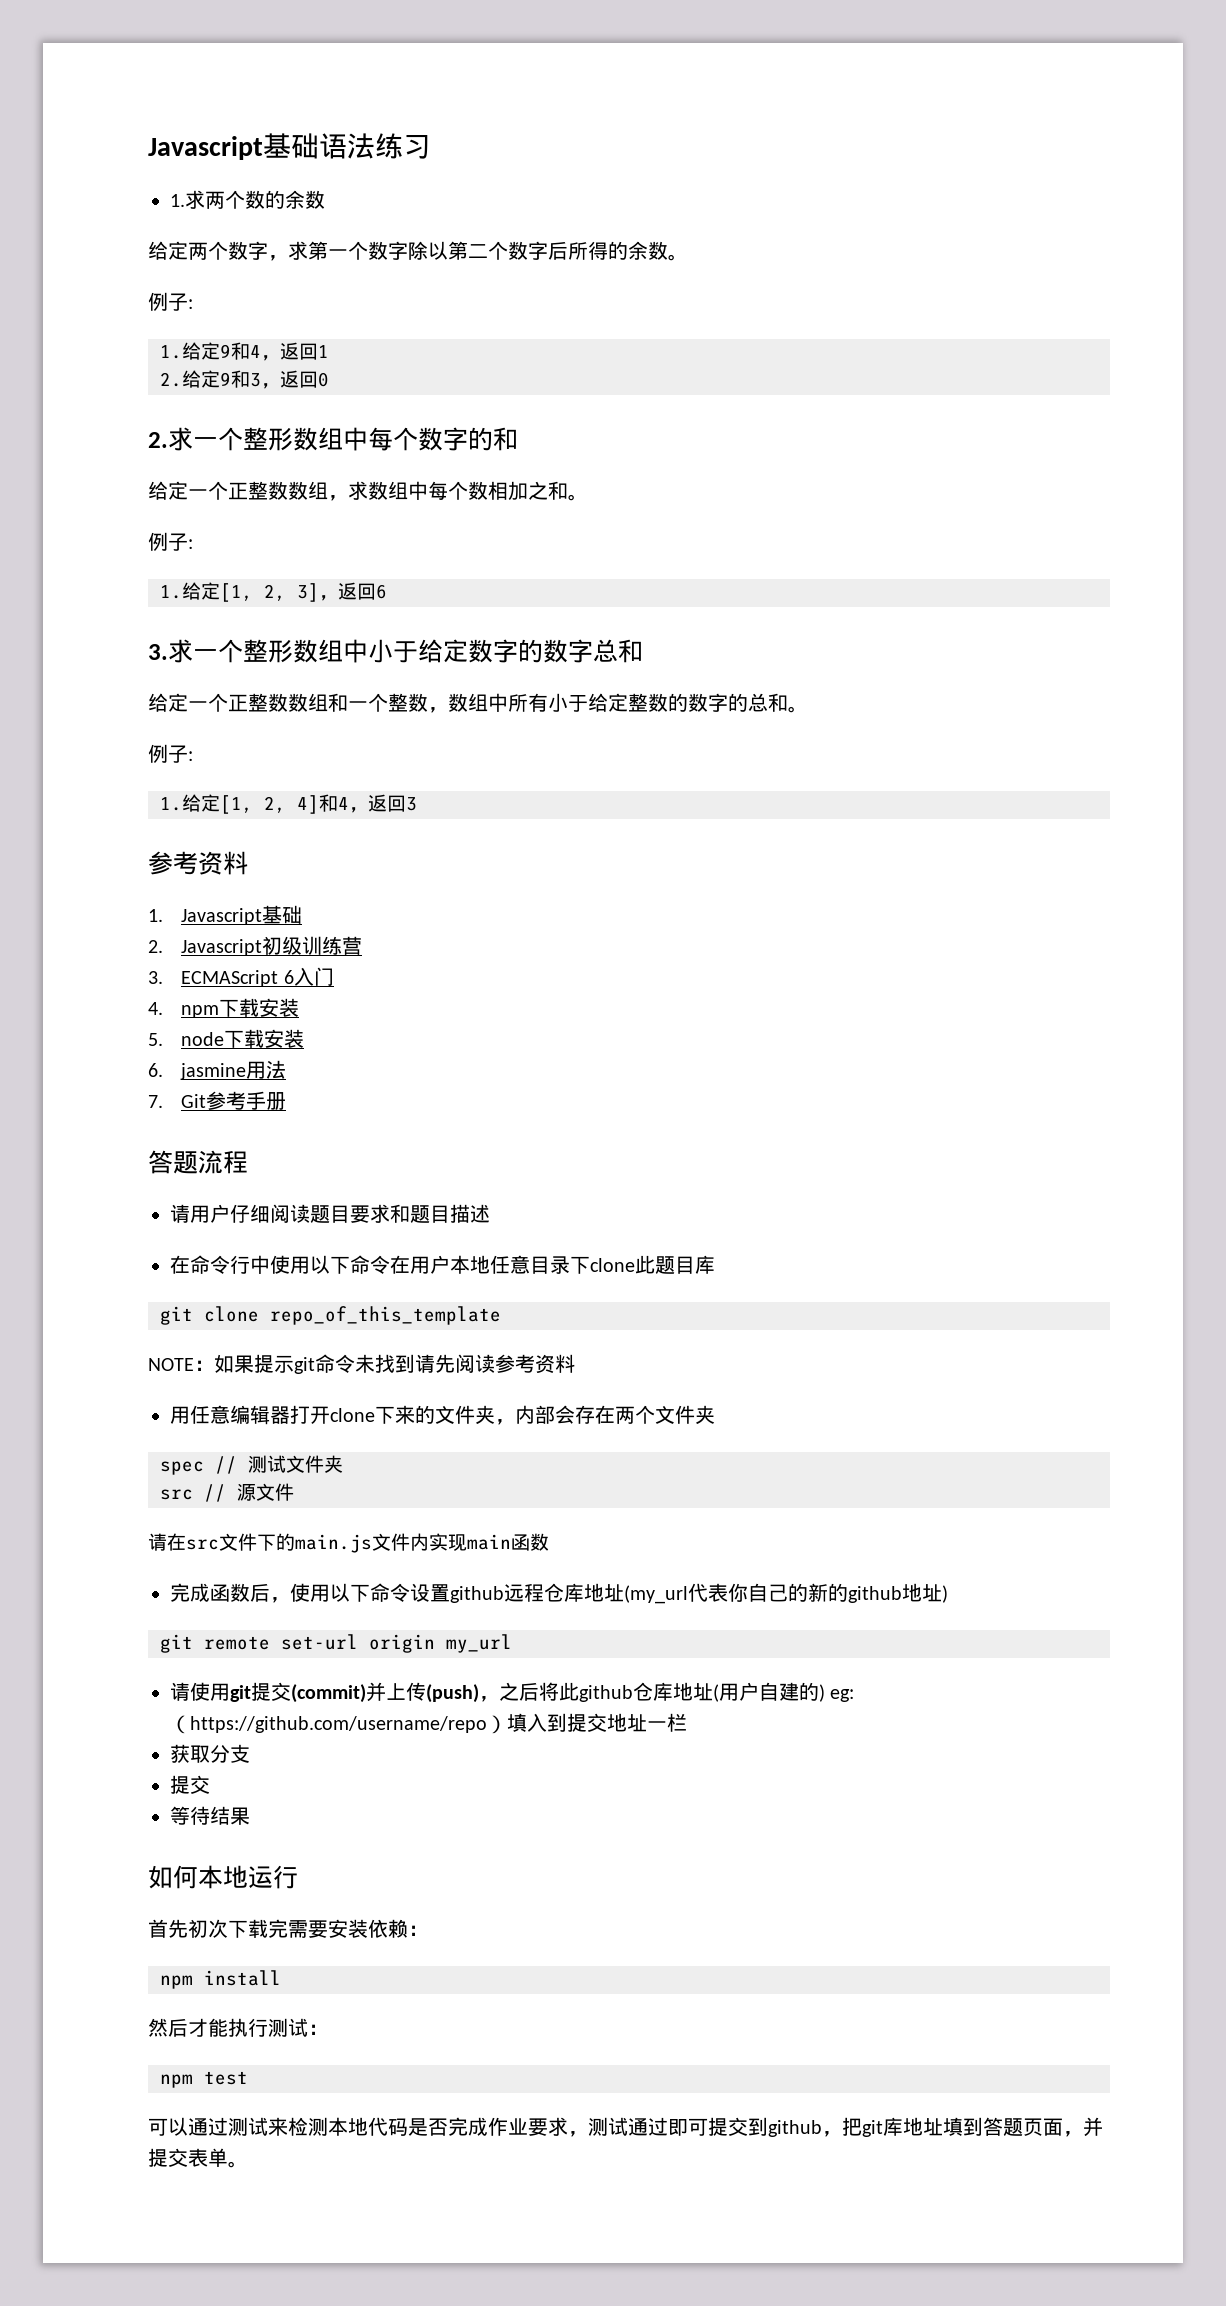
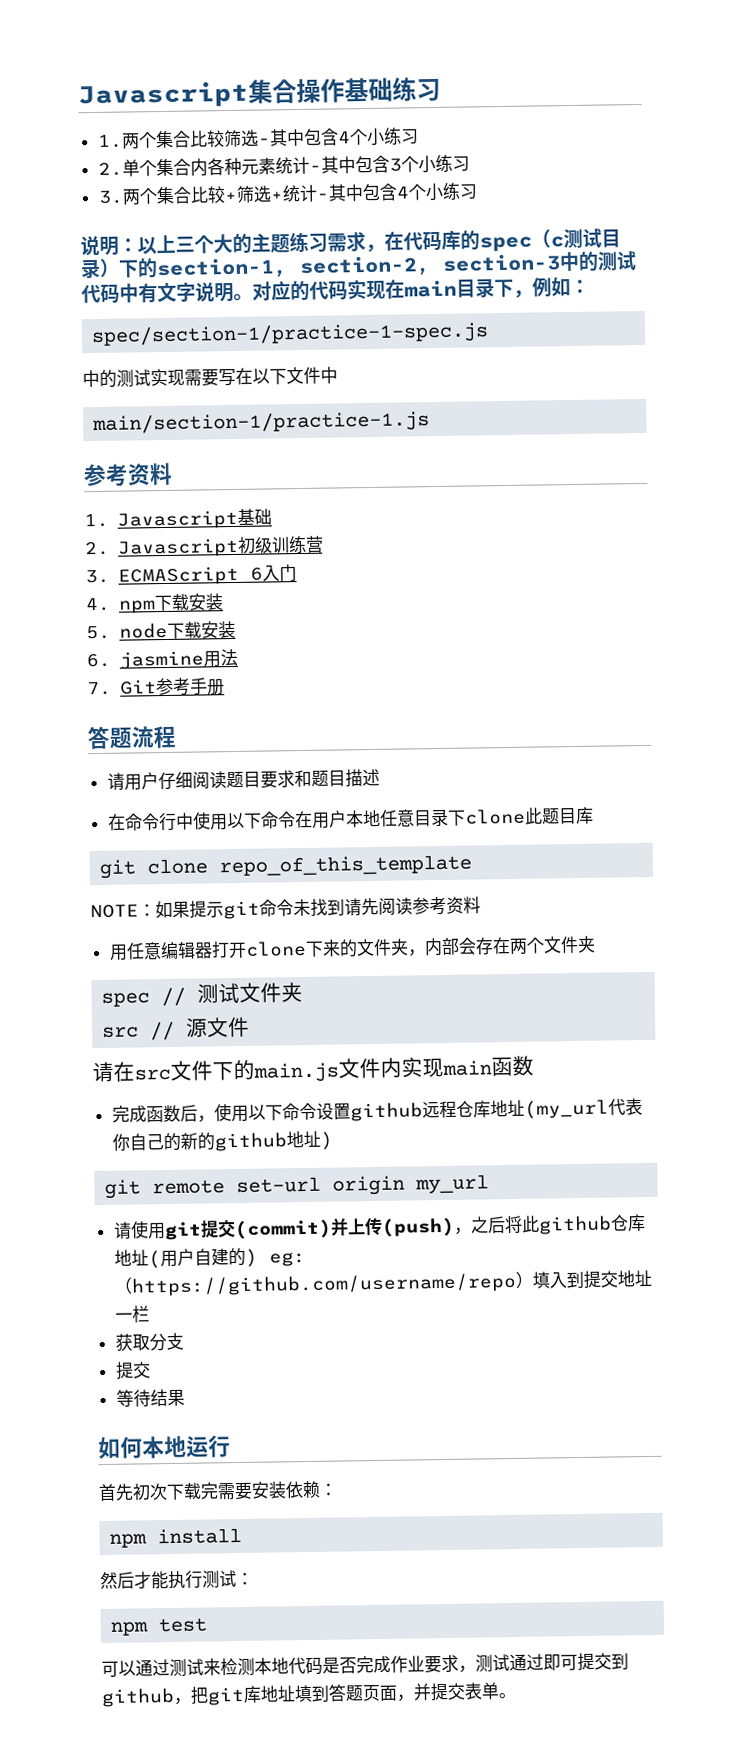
[148,133,375,160] Javascript基础语法 -> [78,77,393,109] Javascript集合操作基础
[185,190,325,209] [148,241,688,261] [148,292,193,311] [160,342,329,361] [160,370,329,389] [148,427,518,451] [148,481,588,501] [148,532,193,551] [160,582,387,602] [148,639,643,663] [148,693,808,713] [148,744,193,763] [160,794,417,814] 求两个数的余数 // 给定两个数字，求第一个数字除以第二个数字后所得的余数。 // 例子: // 1.给定9和4，返回1 // 2.给定9和3，返回0 // 2.求一个整形数组中每个数字的和 // 给定一个正整数数组，求数组中每个数相加之和。 // 例子: // 1.给定[1, 2, 3]，返回6 // 3.求一个整形数组中小于给定数字的数字总和 // 给定一个正整数数组和一个整数，数组中所有小于给定整数的数字的总和。 // 例子: // 1.给定[1, 2, 4]和4，返回3 -> [121,127,419,149] [97,154,470,177] [97,182,478,205] [80,228,621,257] [80,251,637,280] [81,277,590,304] [91,322,490,348] [82,366,338,388] [92,411,431,436] 两个集合比较筛选-其中包含4个小练习 // 2.单个集合内各种元素统计-其中包含3个小练习 // 3.两个集合比较+筛选+统计-其中包含4个小练习 // 说明：以上三个大的主题练习需求，在代码库的spec（c测试目录）下的section-1, section-2, section-3中的测试代码中有文字说明。对应的代码实现在main目录下，例如： // spec/section-1/practice-1-spec.js // 中的测试实现需要写在以下文件中 // main/section-1/practice-1.js

